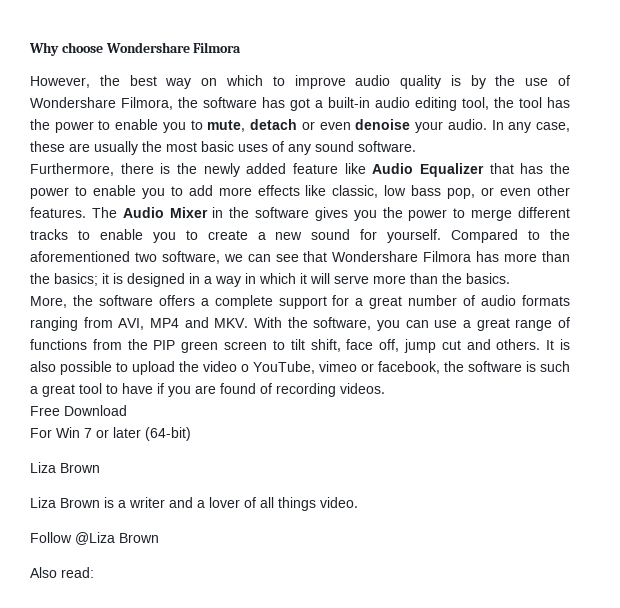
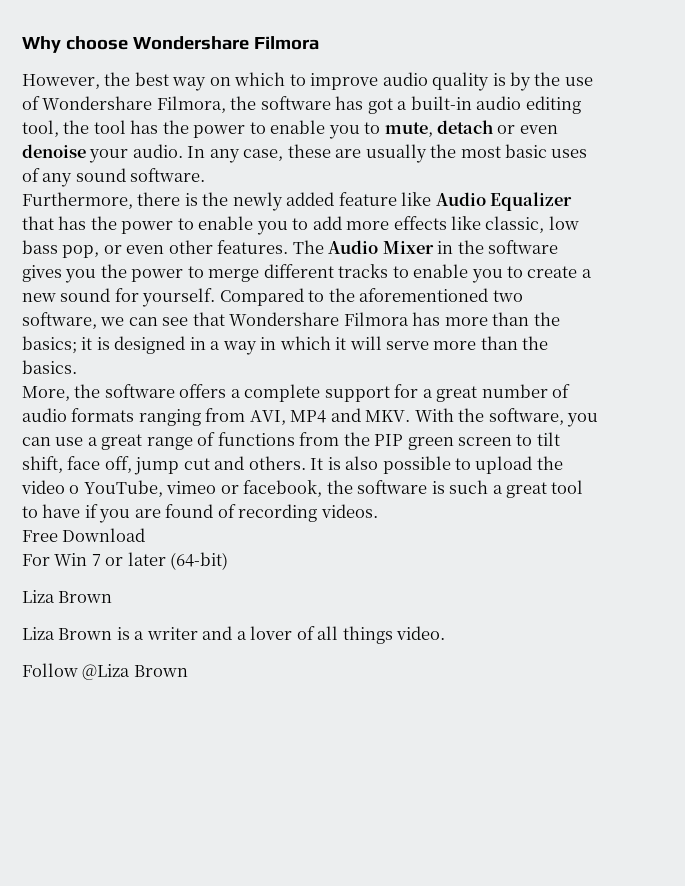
[30,567,94,578] // Also read: -> (188, 671) none

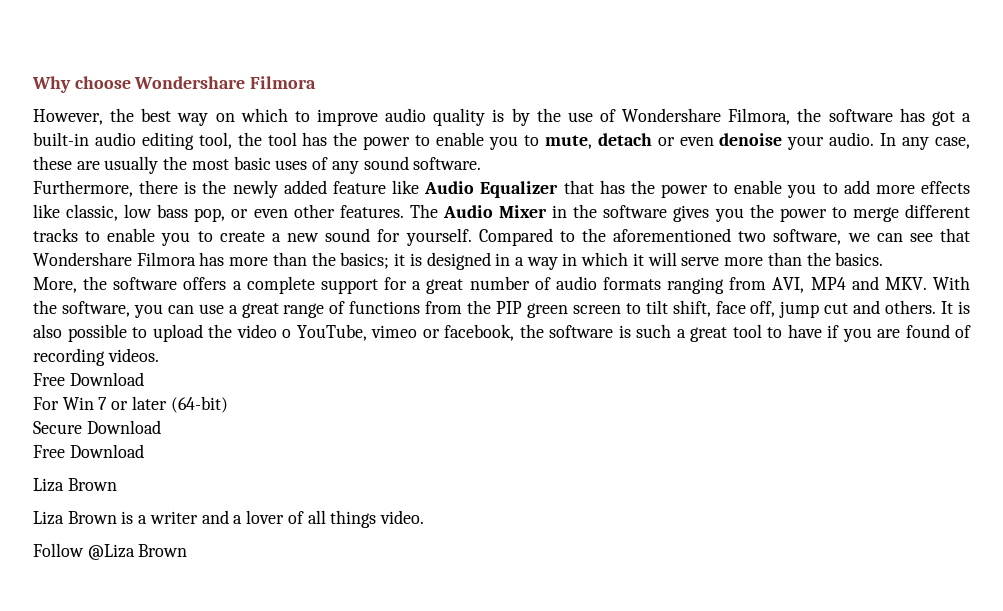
(229, 561) none -> [33,420,161,434] [33,444,144,458] // Secure Download // Free Download

